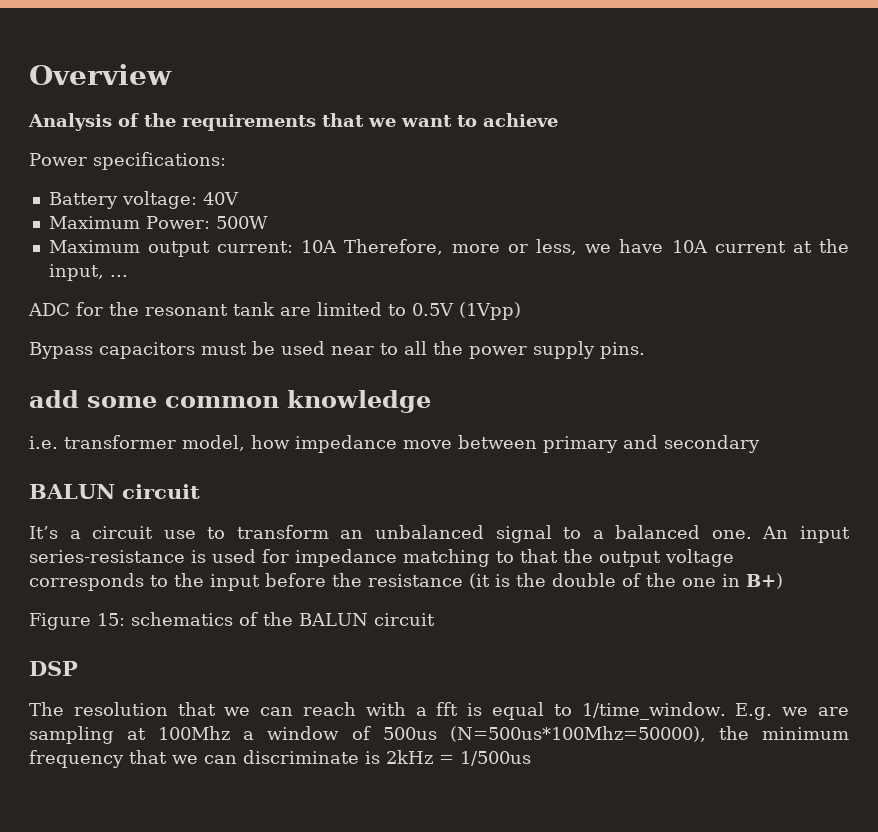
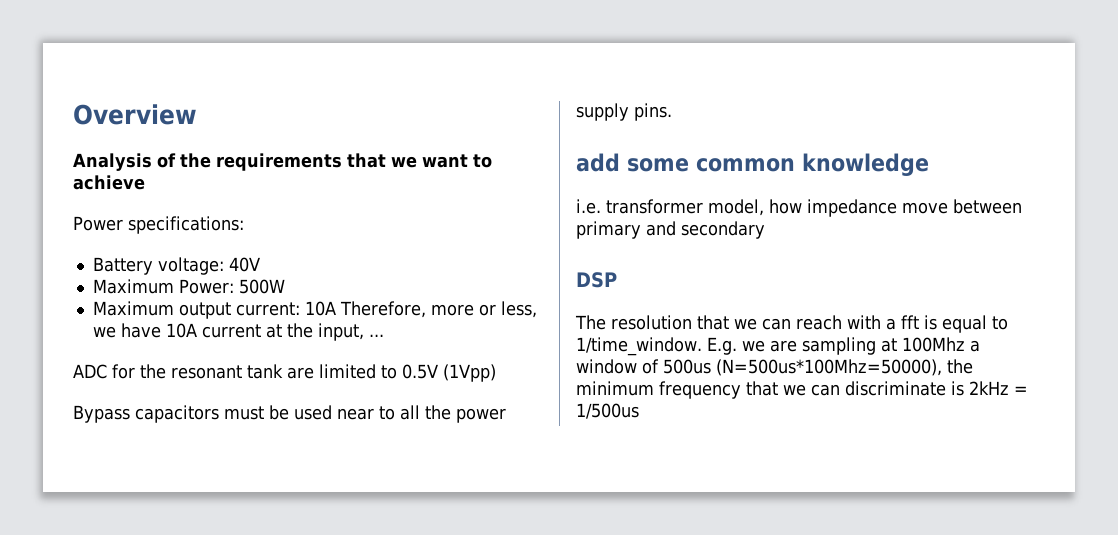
[29,484,200,499] [29,525,850,543] [29,549,734,567] [29,573,783,591] [29,612,435,630] // BALUN circuit // It’s a circuit use to transform an unbalanced signal to a balanced one. An input series-resistance is used for impedance matching to that the output voltage corresponds to the input before the resistance (it is the double of the one in B+) // Figure 15: schematics of the BALUN circuit -> (765, 230) none

